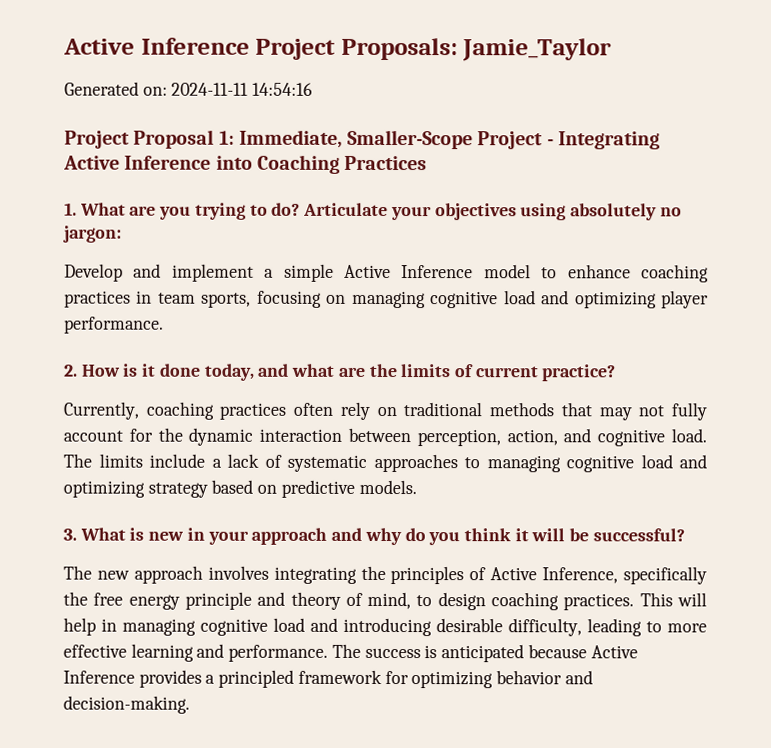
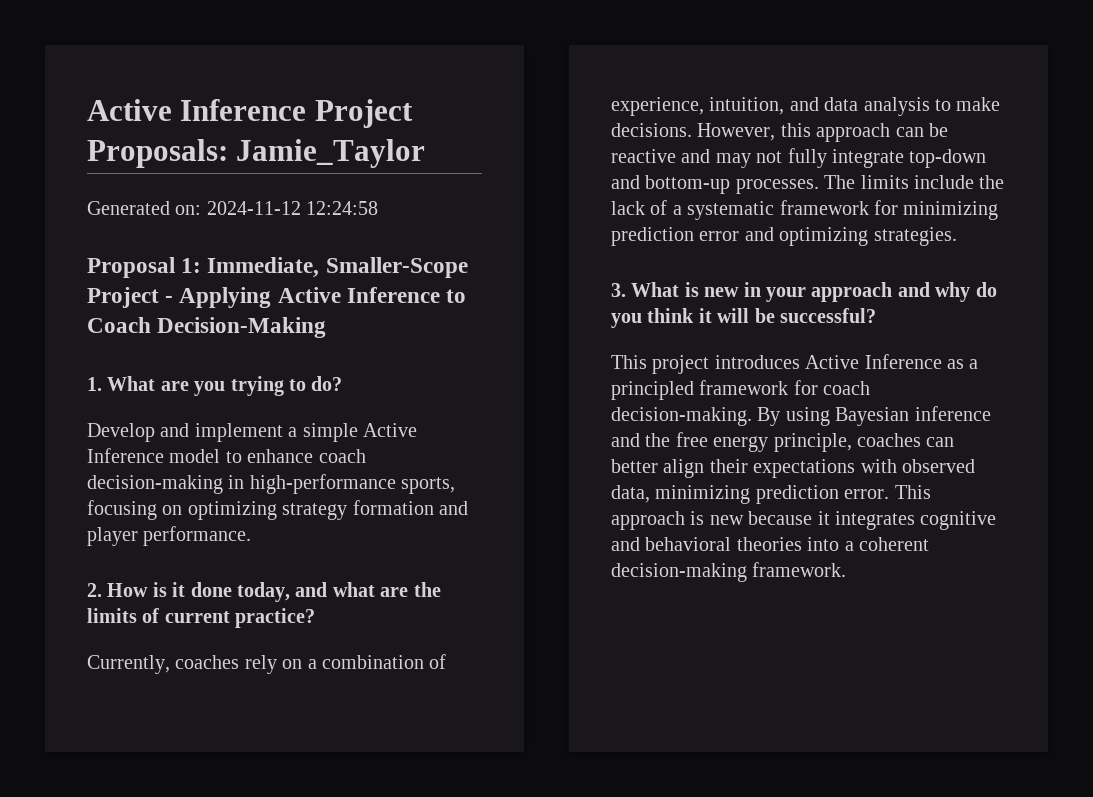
[171,82,314,96] [64,130,130,149] 2024-11-11 14:54:16 // Project -> [206,201,379,215] 2024-11-12 12:24:58 //
[557,131,660,150] [63,154,428,174] Integrating Active Inference into Coaching Practices -> [179,287,467,308] [87,317,327,338] Applying Active Inference to Coach Decision-Making
[303,202,682,221] [63,225,122,243] Articulate your objectives using absolutely no jargon: -> (343, 383) none
[640,264,709,283] [64,290,657,309] coaching practices in team sports, focusing on managing cognitive load and optimizing -> [318,449,366,463] [87,474,456,494] [87,500,468,520] coach decision-making in high-performance sports, focusing on optimizing strategy formation and
[145,401,708,421] [63,427,707,447] coaching practices often rely on traditional methods that may not fully account for the dynamic interaction between perception, action, and cognitive load. -> [175,654,447,674] [611,97,1001,116] [611,123,948,142] [611,148,987,168] [611,175,819,194] coaches rely on a combination of experience, intuition, and data analysis to make decisions. However, this approach can be reactive and may not fully integrate top-down and bottom-up processes.
[211,458,222,468] a -> [979,175,1005,189] the
[287,453,707,473] [63,479,417,498] systematic approaches to managing cognitive load and optimizing strategy based on predictive models. -> [672,200,999,220] [611,227,957,246] a systematic framework for minimizing prediction error and optimizing strategies.
[63,565,707,585] [63,591,707,611] [63,617,707,637] [63,643,638,663] [63,669,202,688] The new approach involves integrating the principles of Active Inference, specifically the free energy principle and theory of mind, to design coaching practices. This will help in managing cognitive load and introducing desirable difficulty, leading to more effective learning and performance. The success is anticipated because Active Inference provides -> [611,354,964,374] This project introduces Active Inference as
[411,670,593,689] [63,695,190,714] optimizing behavior and decision-making. -> [823,381,871,395] [611,406,991,426] [611,432,955,452] [611,459,975,478] [611,485,931,504] [611,511,997,530] [611,537,929,551] [611,562,847,582] coach decision-making. By using Bayesian inference and the free energy principle, coaches can better align their expectations with observed data, minimizing prediction error. This approach is new because it integrates cognitive and behavioral theories into a coherent decision-making framework.

